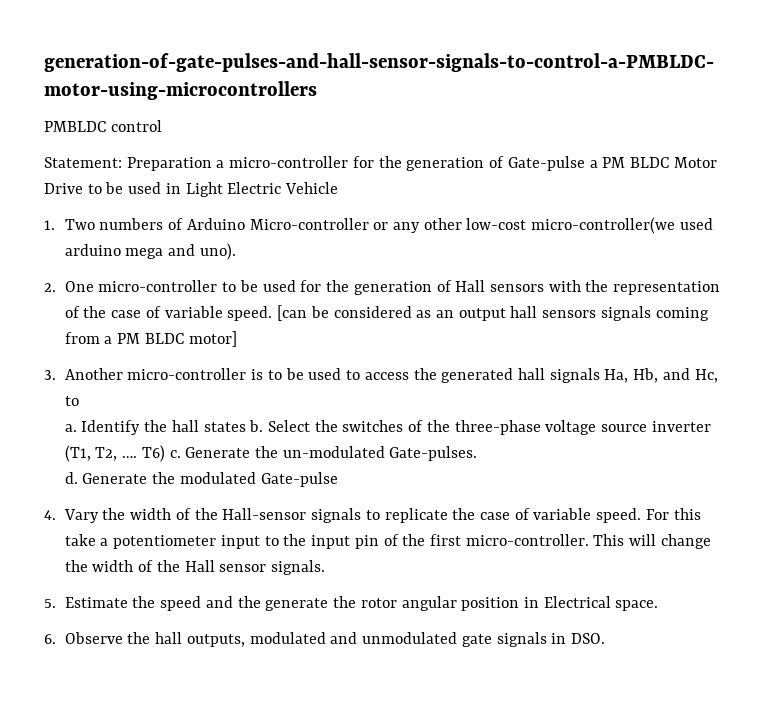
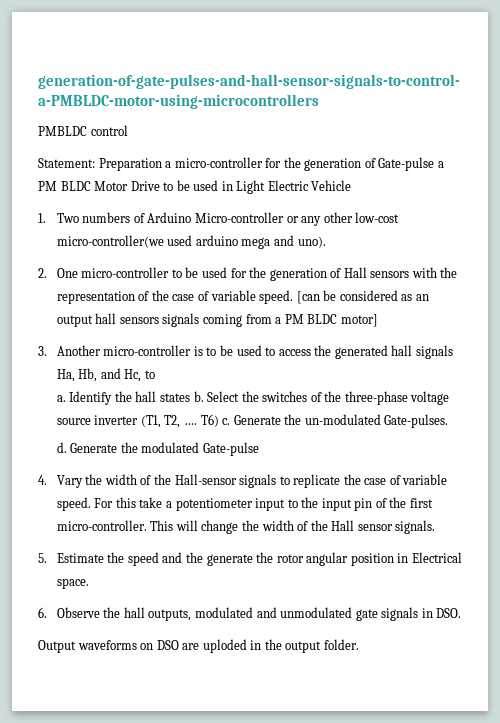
(606, 638) none -> [38,639,359,653] // Output waveforms on DSO are uploded in the output folder.

